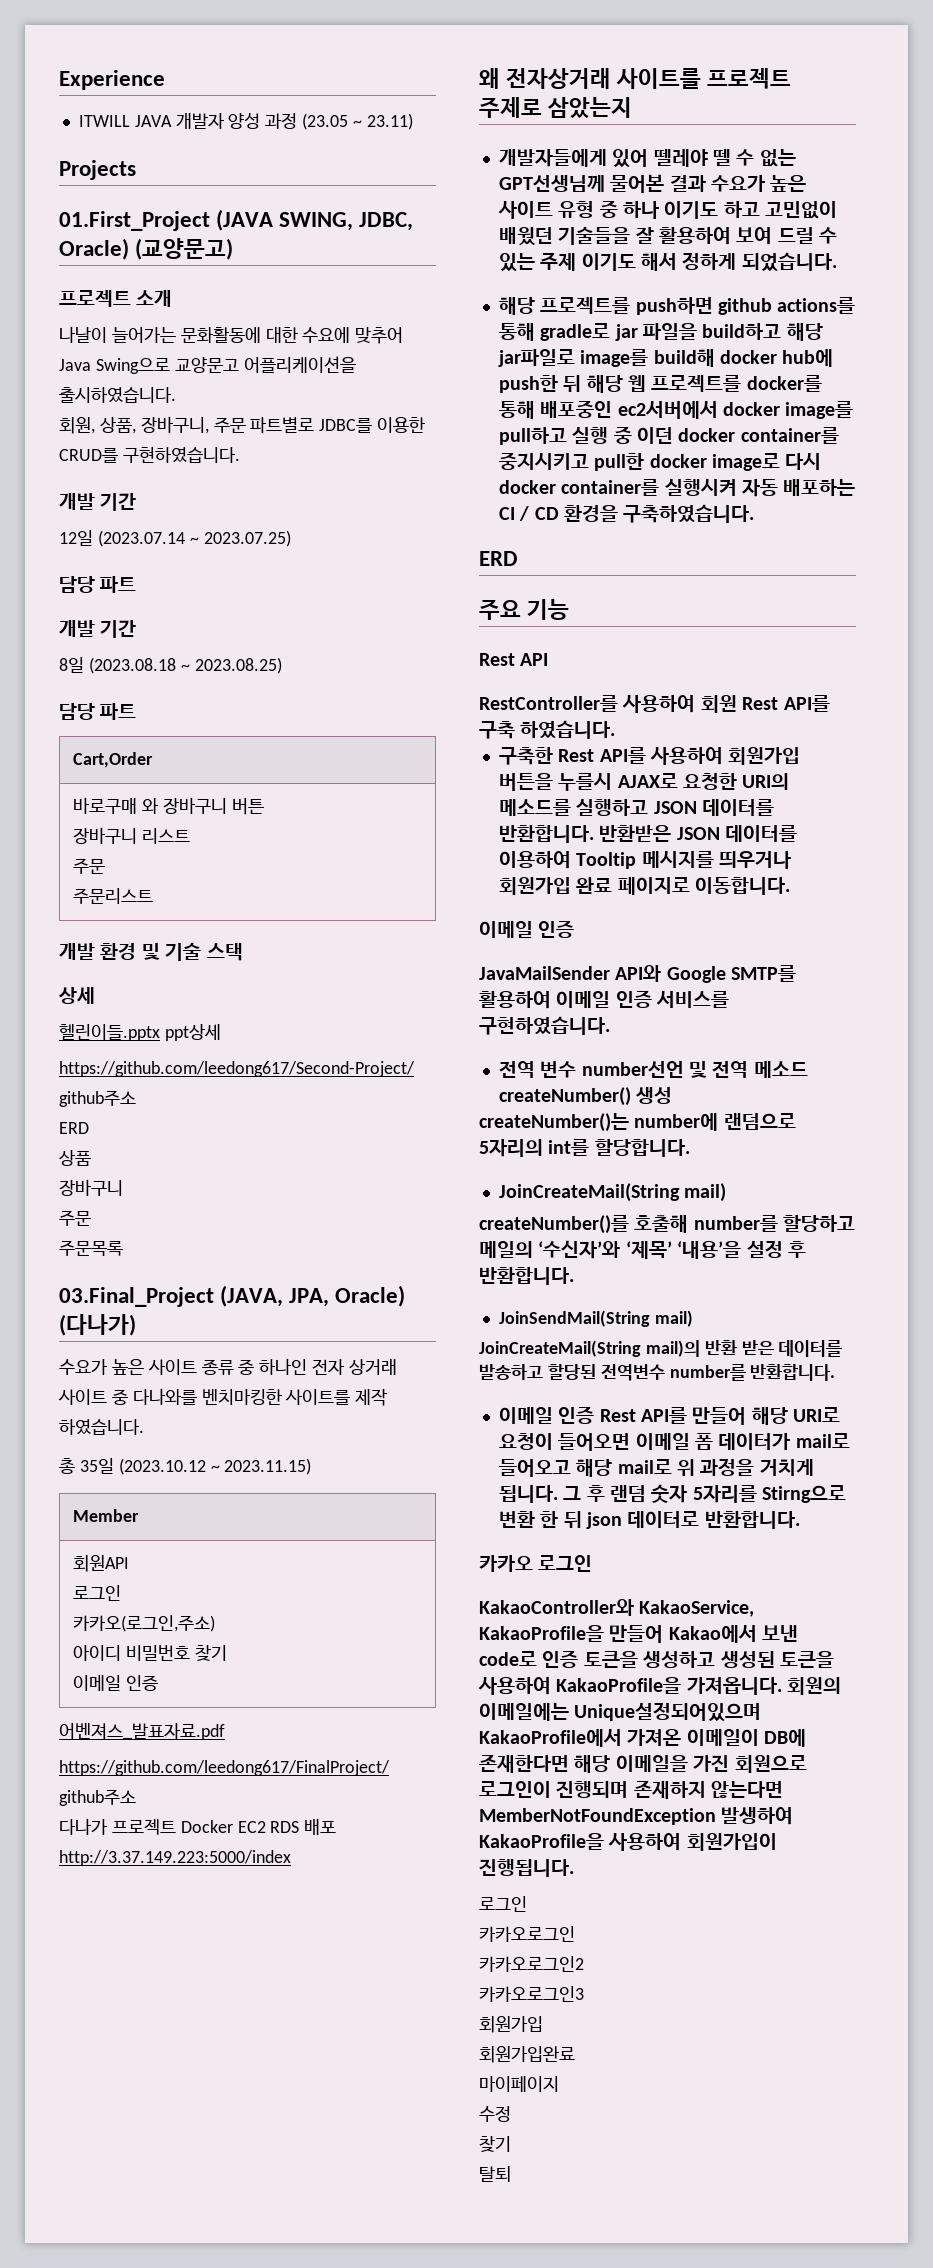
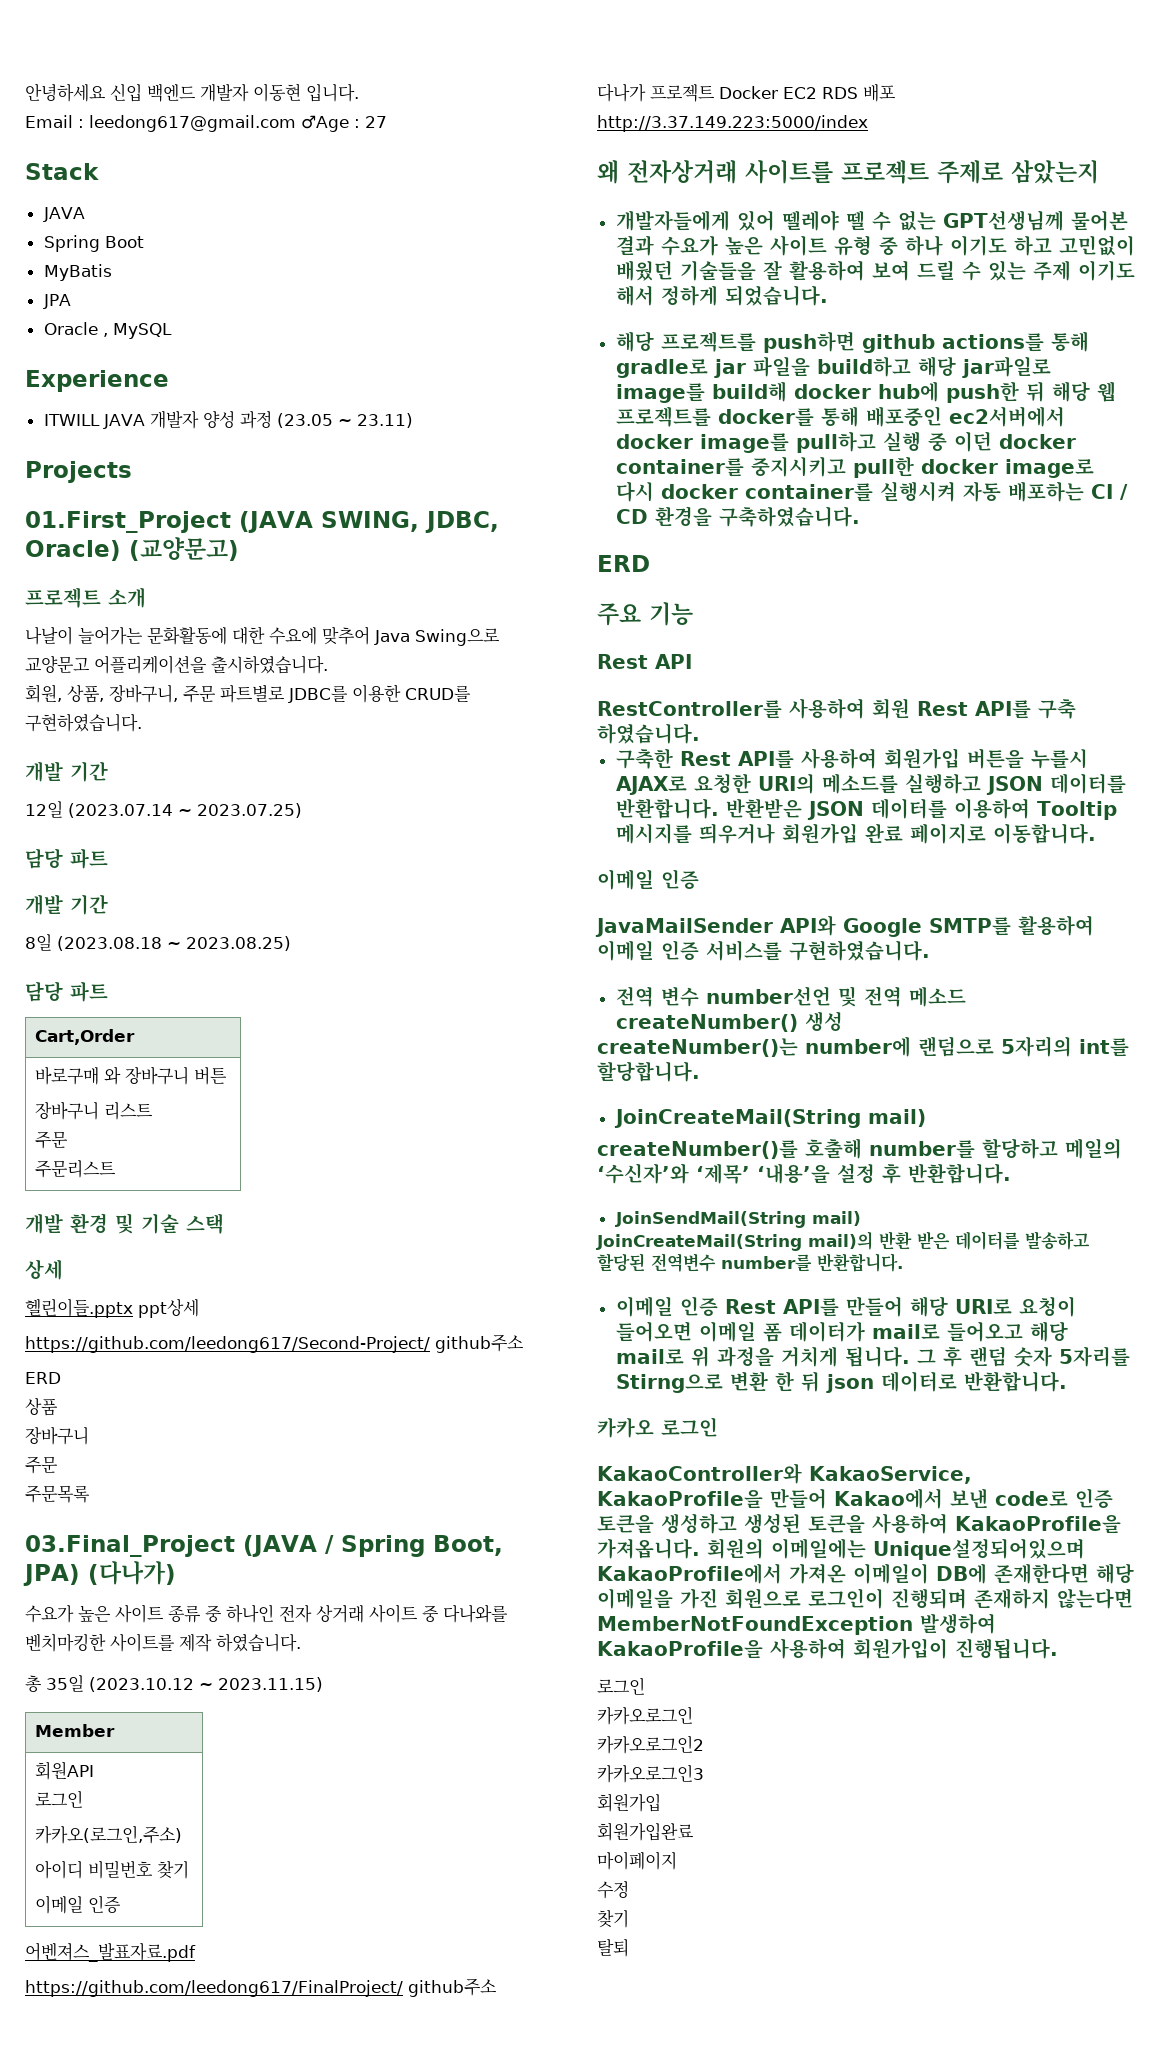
(59, 80) none -> [25,83,359,102] [25,115,387,132] [25,163,99,180] [42,207,85,222] [43,235,144,252] [43,264,112,281] [42,294,71,309] [43,322,172,339] 안녕하세요 신입 백엔드 개발자 이동현 입니다. // Email : leedong617@gmail.com ♂Age : 27 // Stack // JAVA // Spring Boot // MyBatis // JPA // Oracle , MySQL //
[220,1285,406,1307] (JAVA, JPA, Oracle) -> [243,1535,503,1557] [23,1564,80,1586] (JAVA / Spring Boot, JPA)

